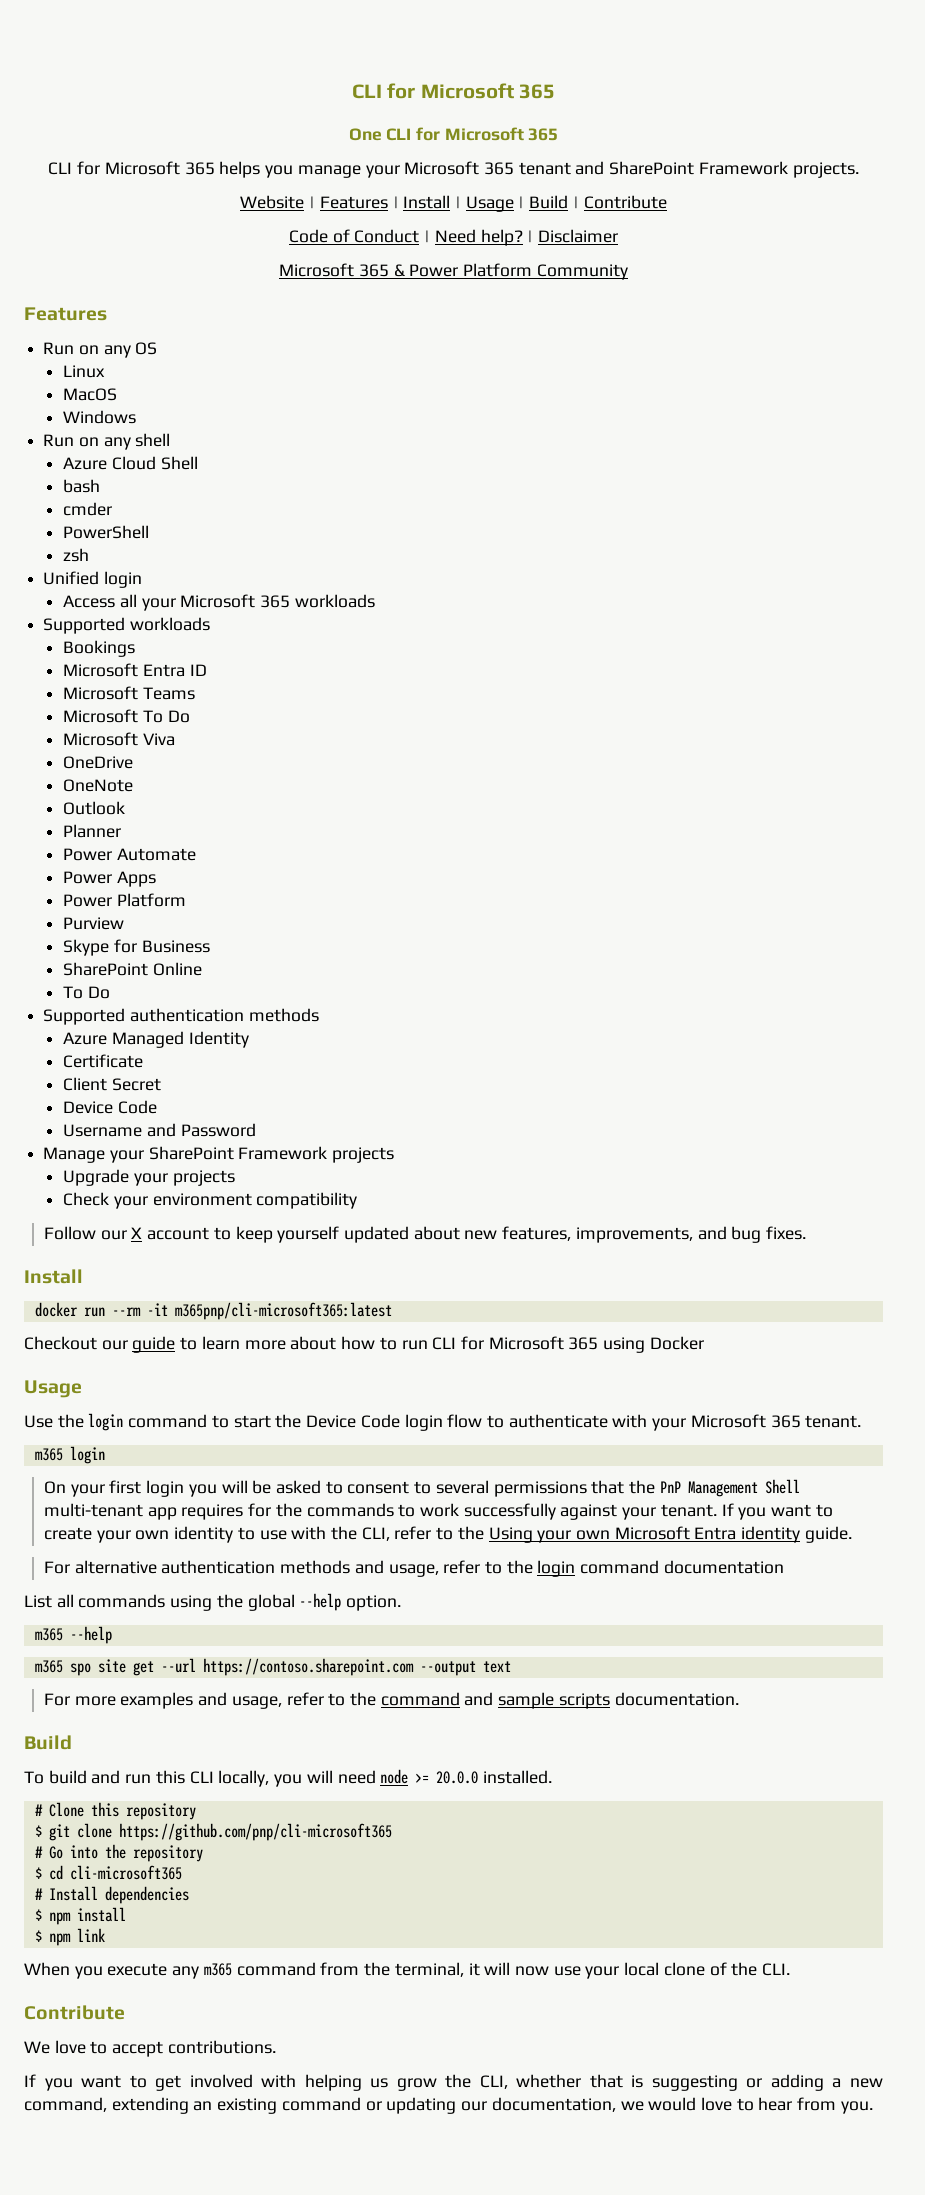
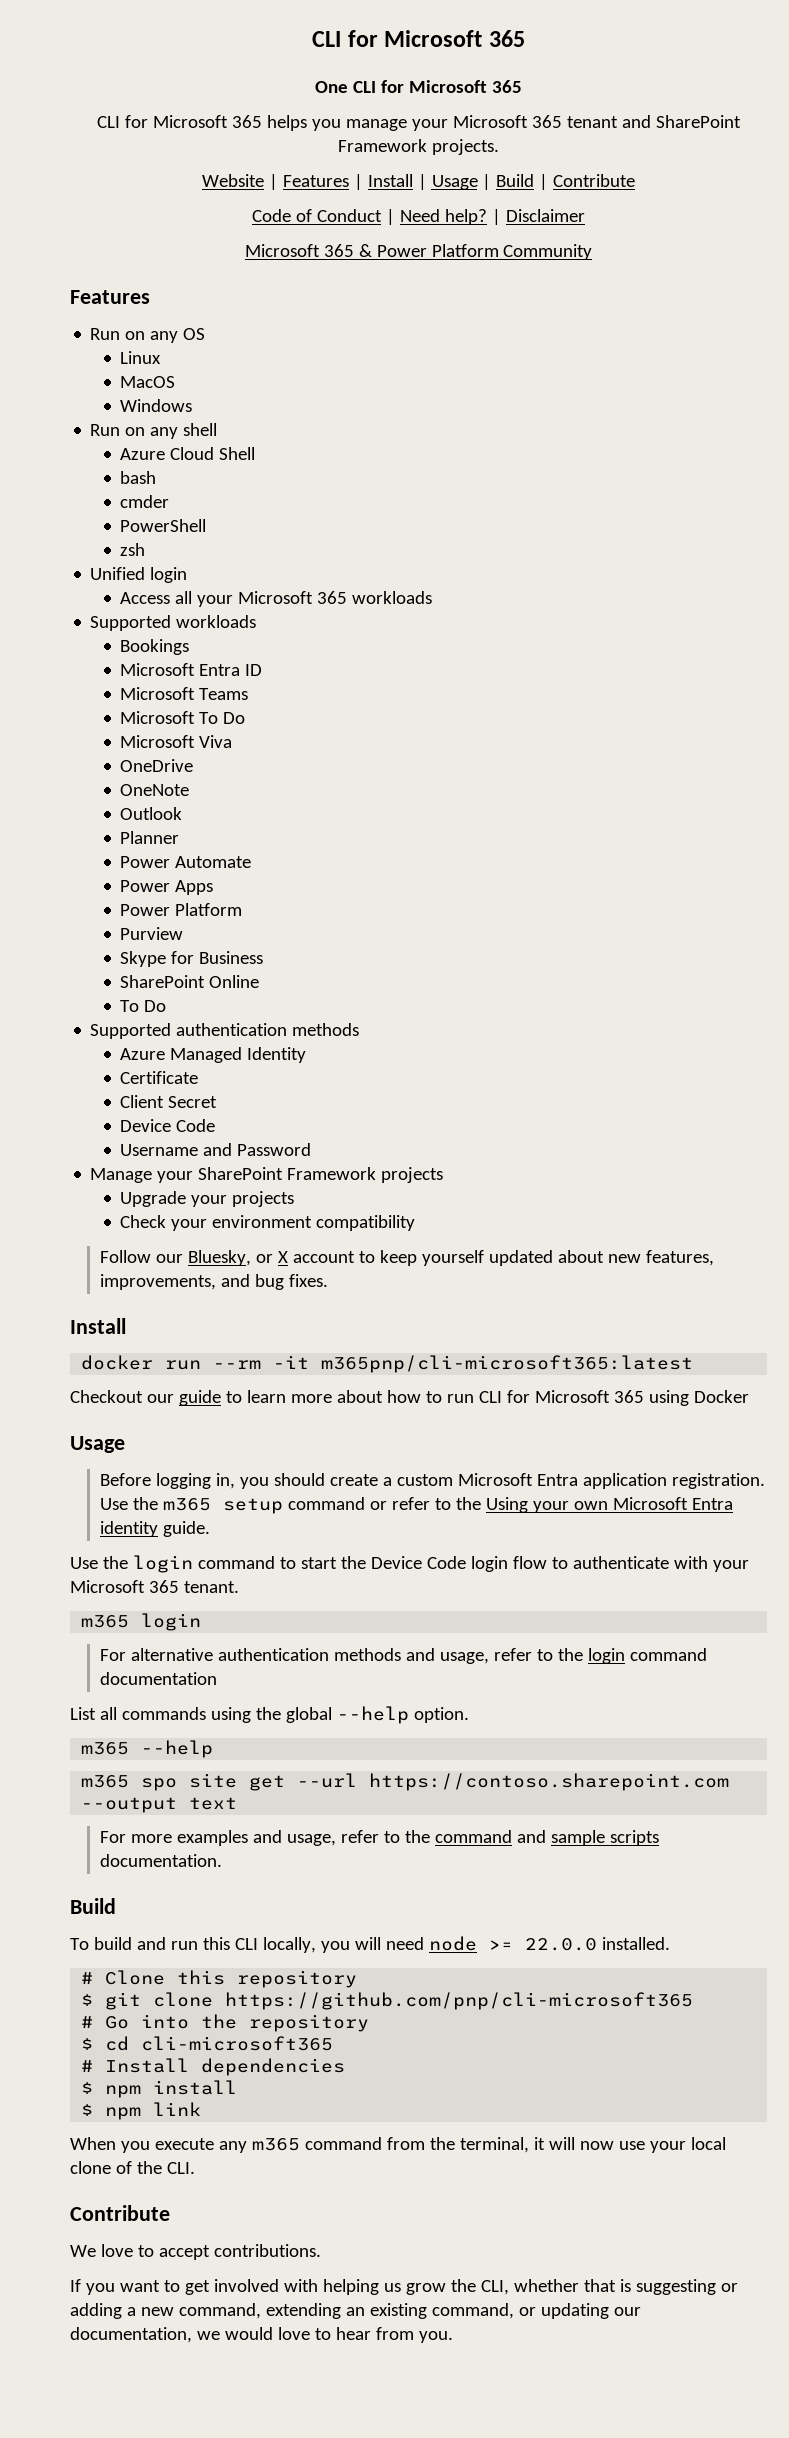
(127, 1235) none -> [188,1250,274,1266] Bluesky, or
(82, 1389) none -> [100,1473,765,1489] [100,1497,733,1514] [100,1521,211,1537] // Before logging in, you should create a custom Microsoft Entra application registration. Use the m365 setup command or refer to the Using your own Microsoft Entra identity guide.
[43,1479,800,1497] [43,1503,833,1520] [43,1526,852,1543] // On your first login you will be asked to consent to several permissions that the PnP Management Shell multi-tenant app requires for the commands to work successfully against your tenant. If you want to create your own identity to use with the CLI, refer to the Using your own Microsoft Entra identity guide. -> (202, 1622) none
[436,1771,479,1784] 20.0.0 -> [524,1938,597,1951] 22.0.0
[281,2097,361,2111] command -> [431,2303,514,2319] command,

